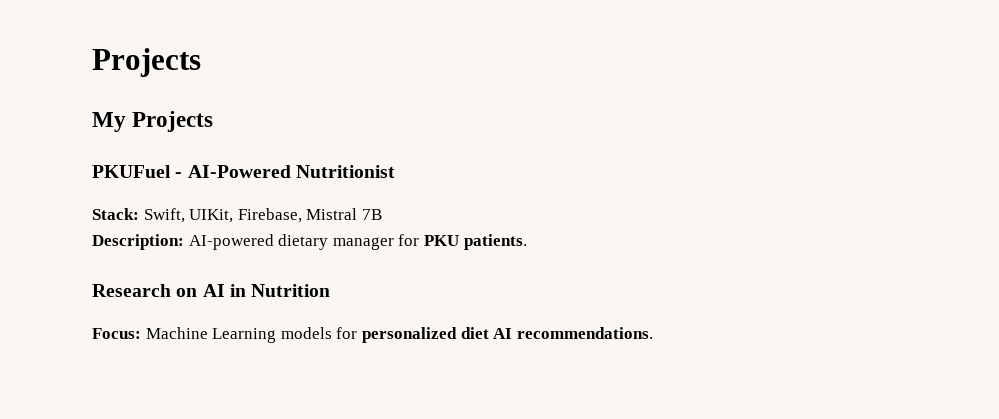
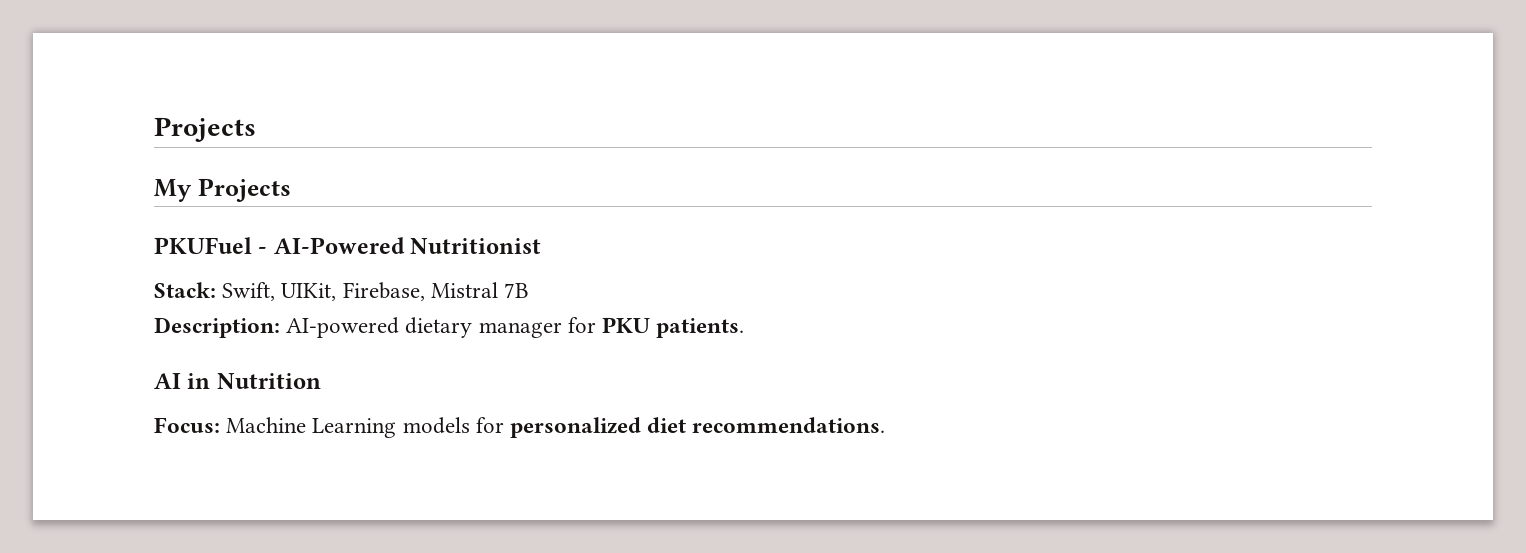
[92,284,198,297] Research on -> (745, 328) none
[493,328,513,339] AI -> (687, 425) none

